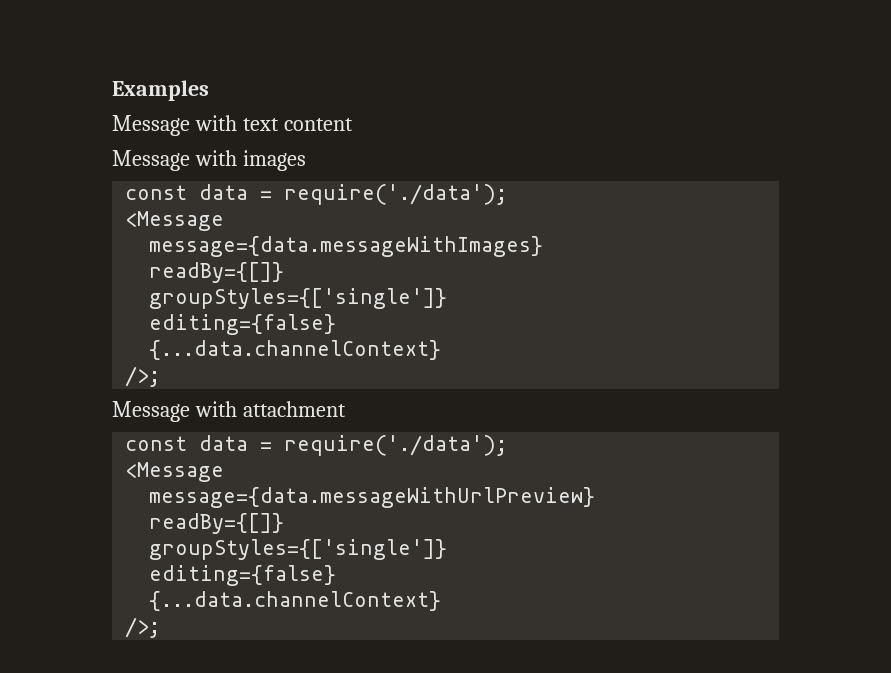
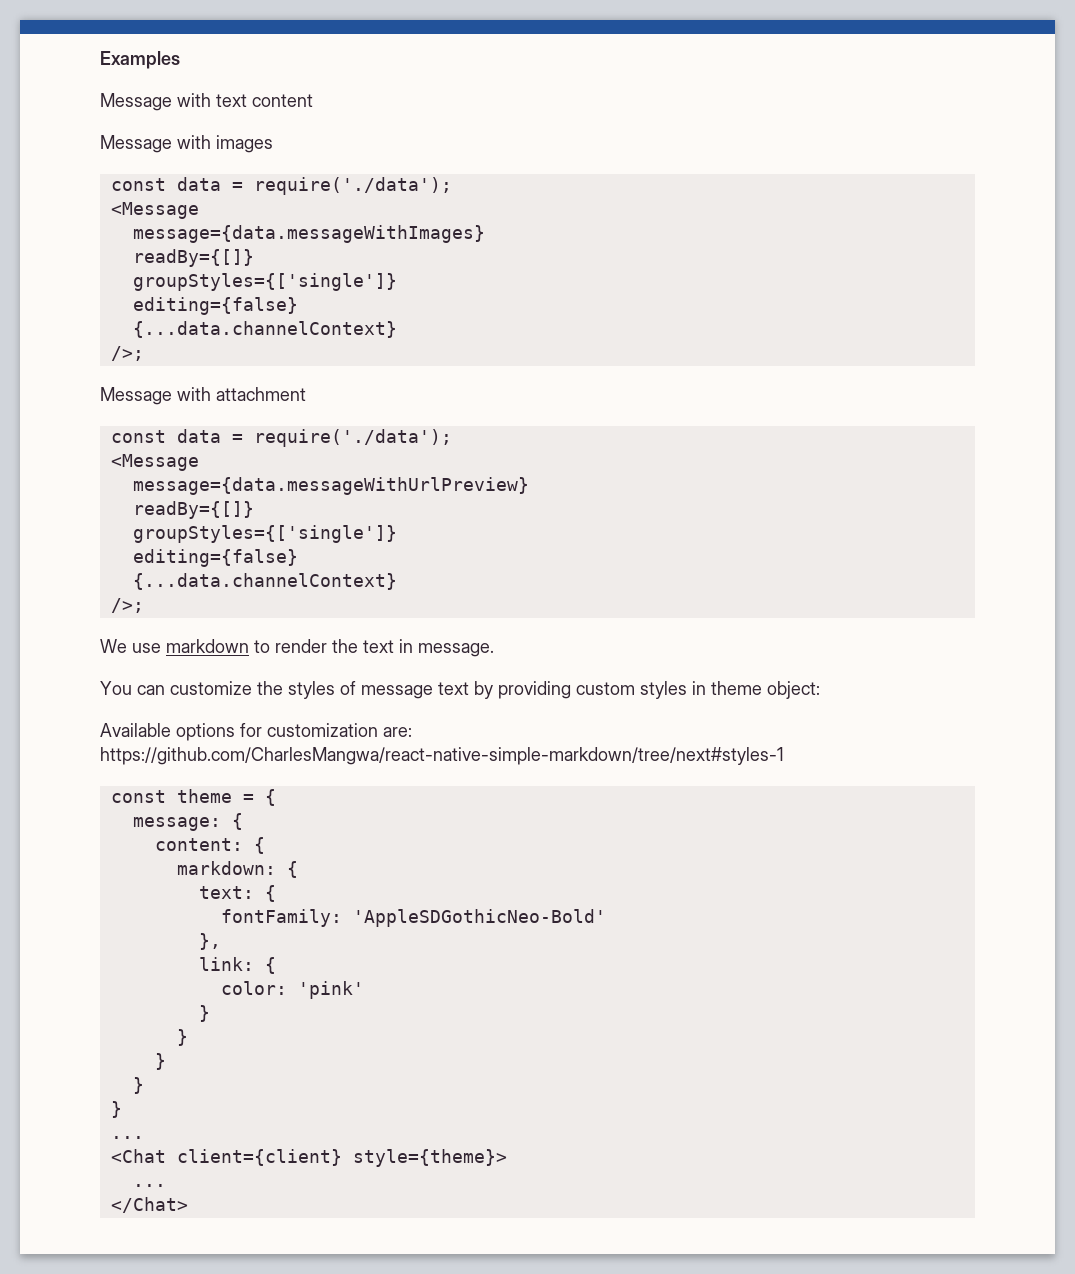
(161, 627) none -> [100,639,494,657] [100,681,820,699] [100,723,412,741] [100,747,784,765] [110,789,276,806] [132,813,243,831] [154,837,265,854] [176,861,298,878] [198,885,276,902] [220,909,606,927] [198,933,221,950] [198,957,276,974] [220,981,364,999] [198,1005,210,1022] [176,1029,188,1046] [154,1053,166,1070] [132,1077,144,1094] [110,1101,122,1118] [110,1136,144,1139] [110,1149,507,1167] [132,1184,166,1187] [110,1197,188,1213] // We use markdown to render the text in message. // You can customize the styles of message text by providing custom styles in theme object: // Available options for customization are: https://github.com/CharlesMangwa/react-native-simple-markdown/tree/next#styles-1 // const theme = { // message: { // content: { // markdown: { // text: { // fontFamily: 'AppleSDGothicNeo-Bold' // }, // link: { // color: 'pink' // } // } // } // } // } // ... // <Chat client={client} style={theme}> // ... // </Chat>

